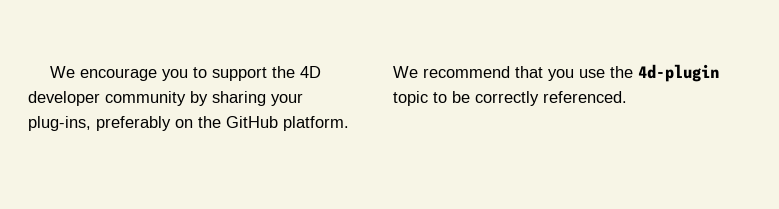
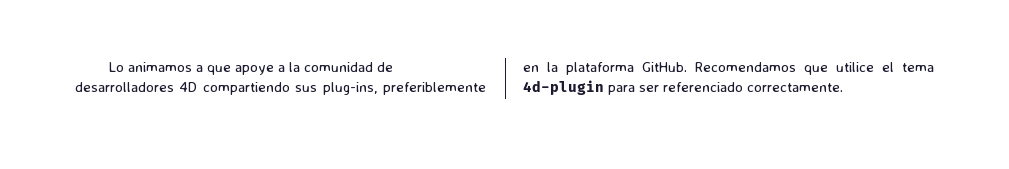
[50,66,322,81] [28,91,303,106] [28,116,349,131] [393,64,719,82] [393,91,627,106] We encourage you to support the 4D developer community by sharing your plug-ins, preferably on the GitHub platform. We recommend that you use the 4d-plugin topic to be correctly referenced. -> [108,62,393,75] [75,82,486,95] [523,62,934,75] [523,80,843,95] Lo animamos a que apoye a la comunidad de desarrolladores 4D compartiendo sus plug-ins, preferiblemente en la plataforma GitHub. Recomendamos que utilice el tema 4d-plugin para ser referenciado correctamente.

